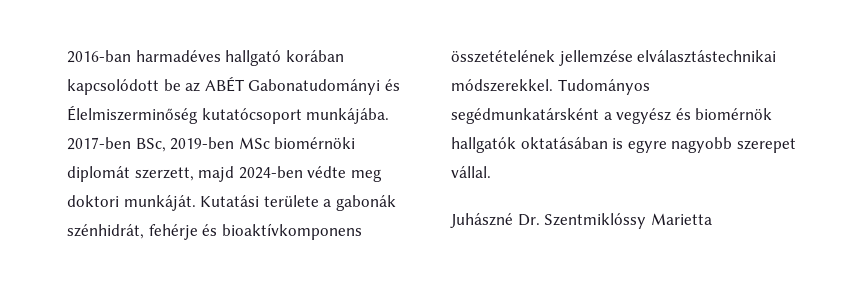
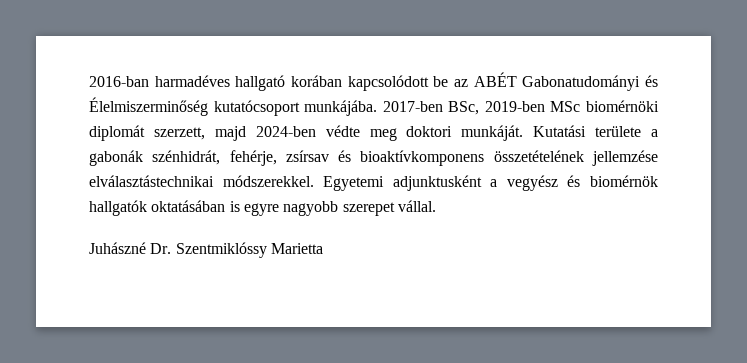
[148,224,198,240] fehérje -> [229,150,329,166] fehérje, zsírsav
[557,79,650,95] [451,108,599,124] Tudományos segédmunkatársként -> [323,175,482,191] Egyetemi adjunktusként

